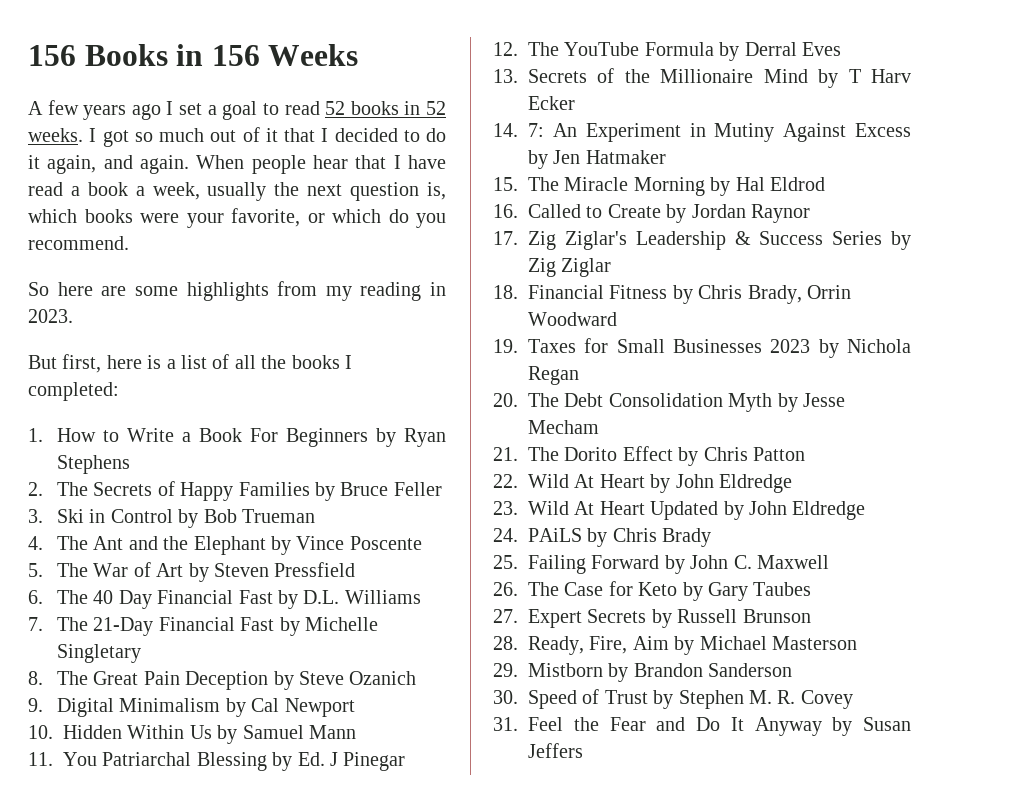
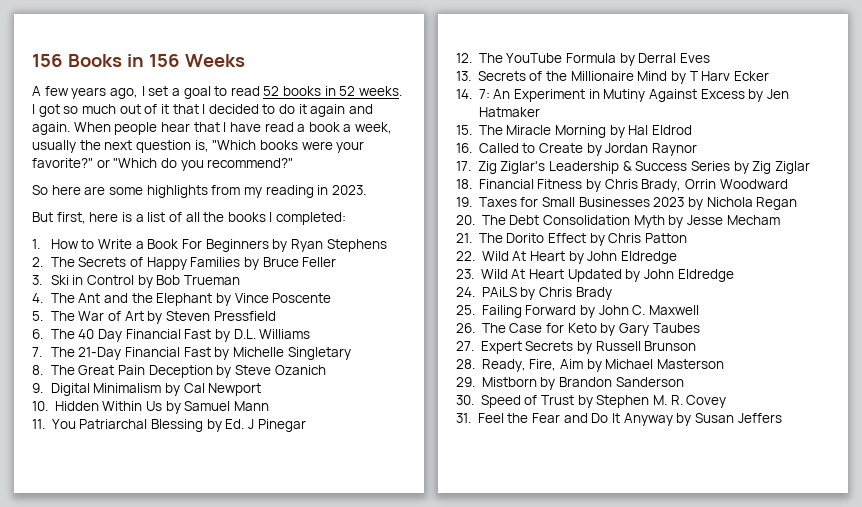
[131,104,161,120] ago -> [109,88,138,99] ago,
[47,155,97,174] again, -> [310,104,346,117] again
[28,209,77,223] which -> [212,140,257,150] "Which
[231,208,381,227] favorite, or which -> [32,158,158,168] favorite?" or "Which
[28,236,129,250] recommend. -> [207,158,294,168] recommend?"

